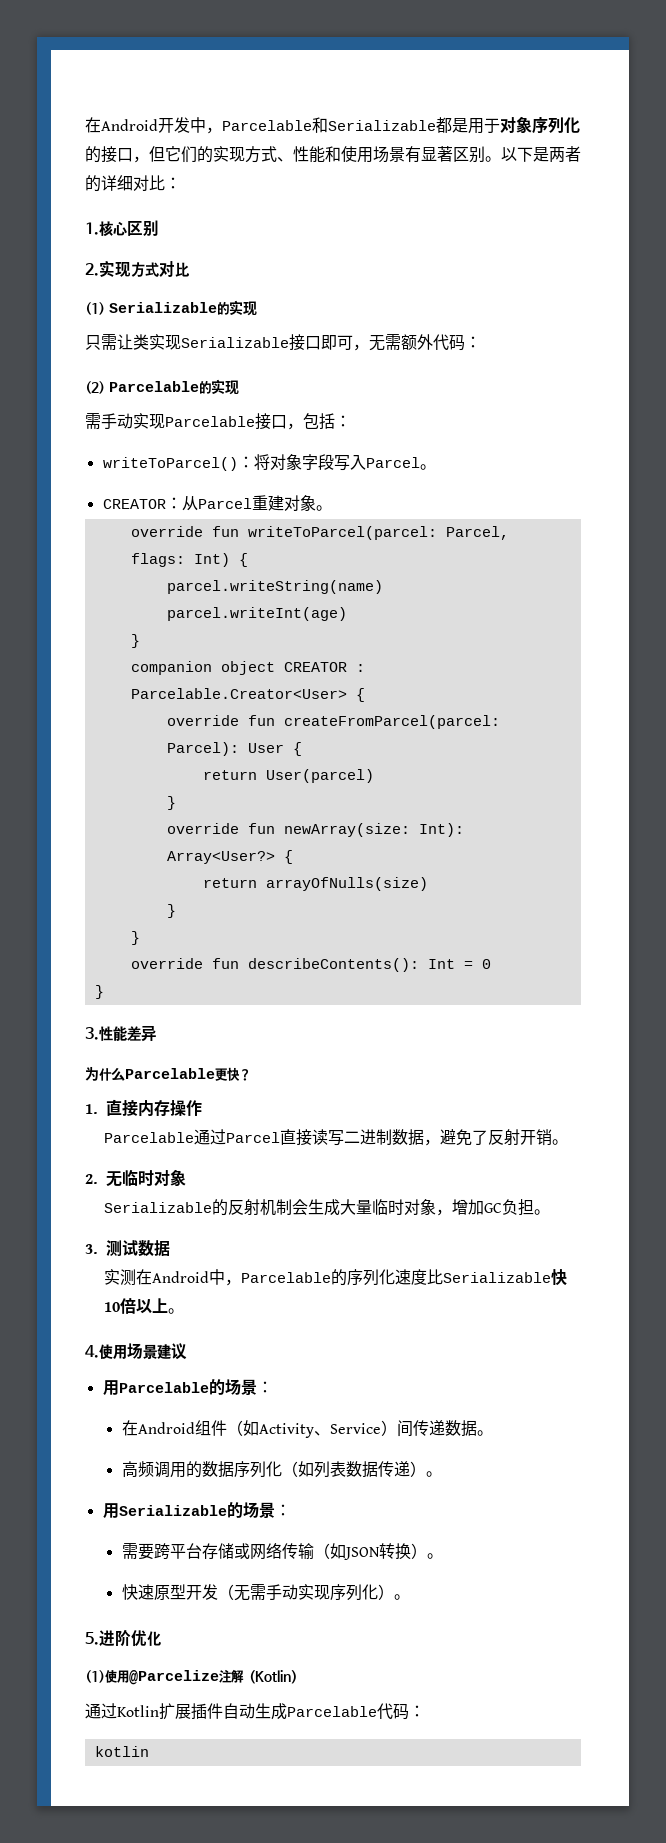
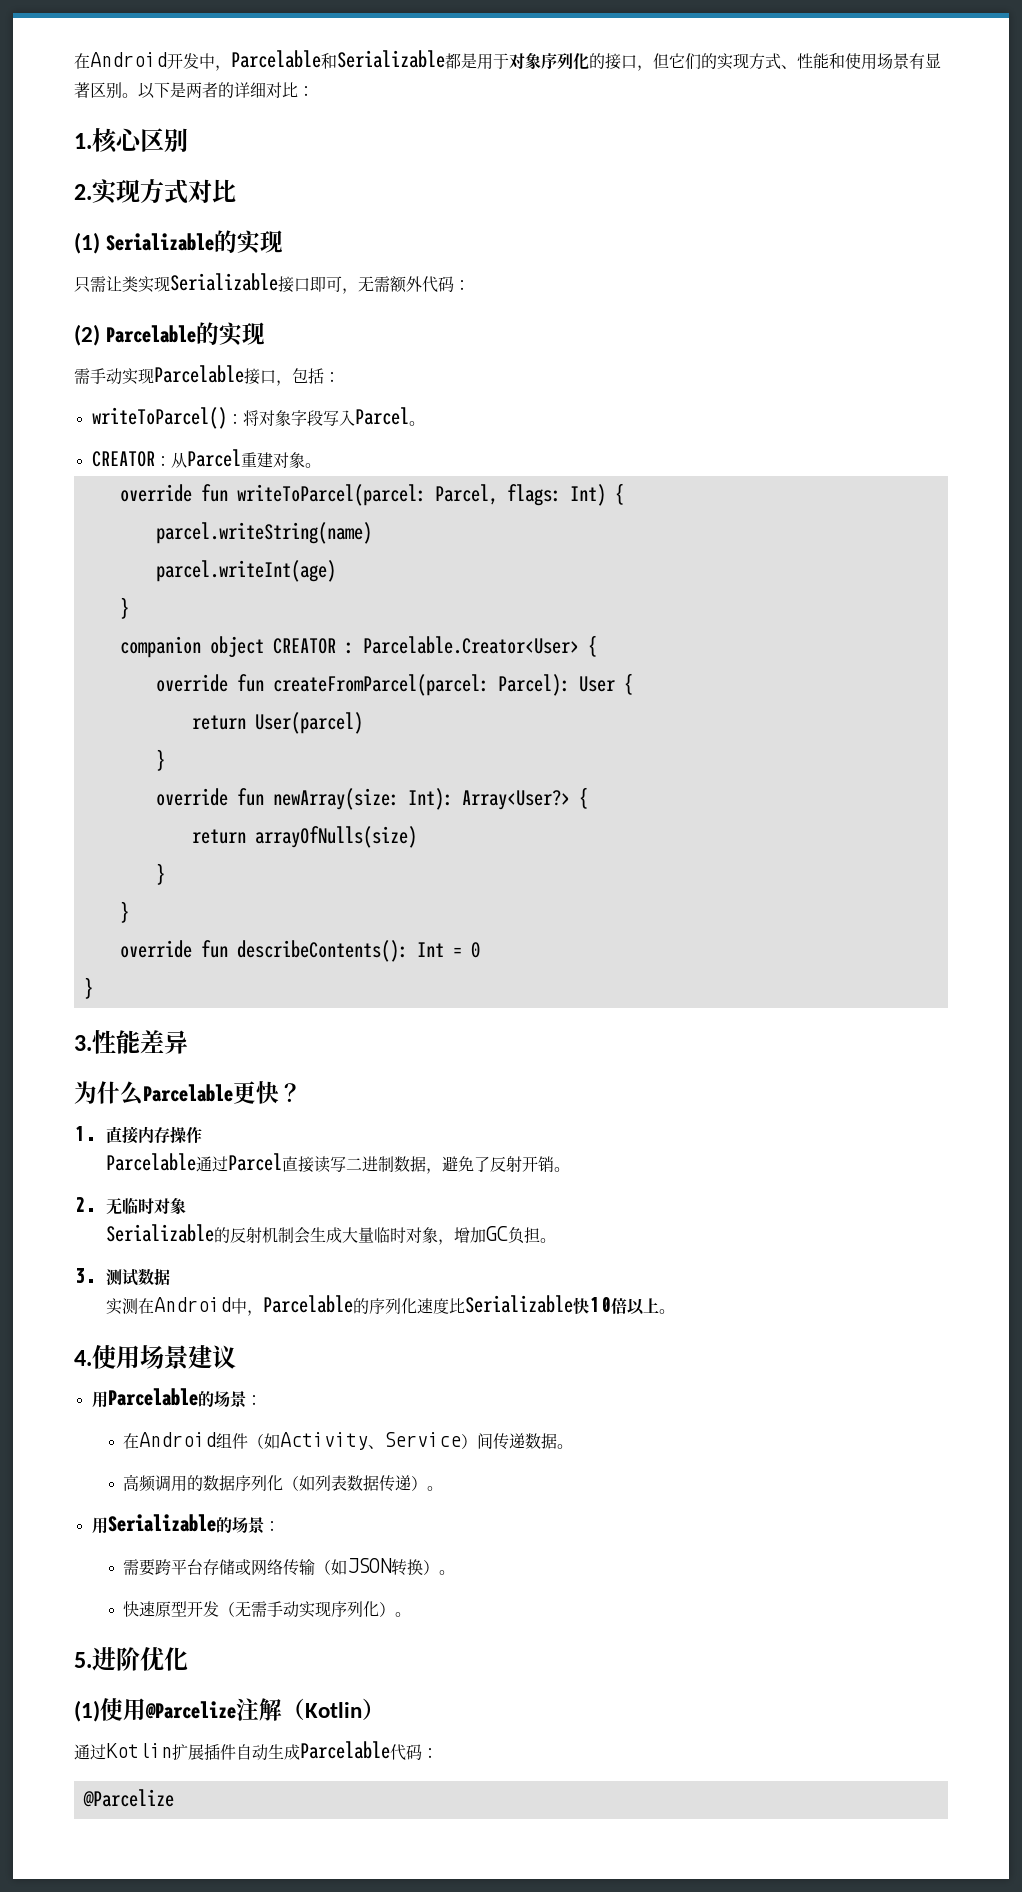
[94,1746,149,1757] kotlin -> [82,1789,174,1807] @Parcelize

